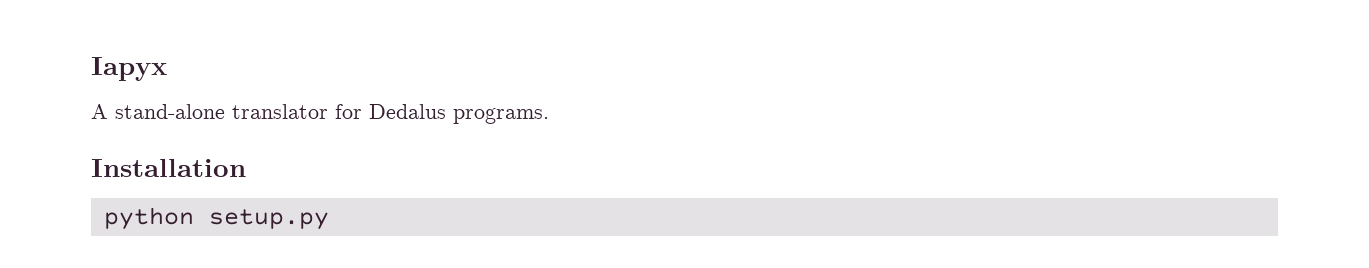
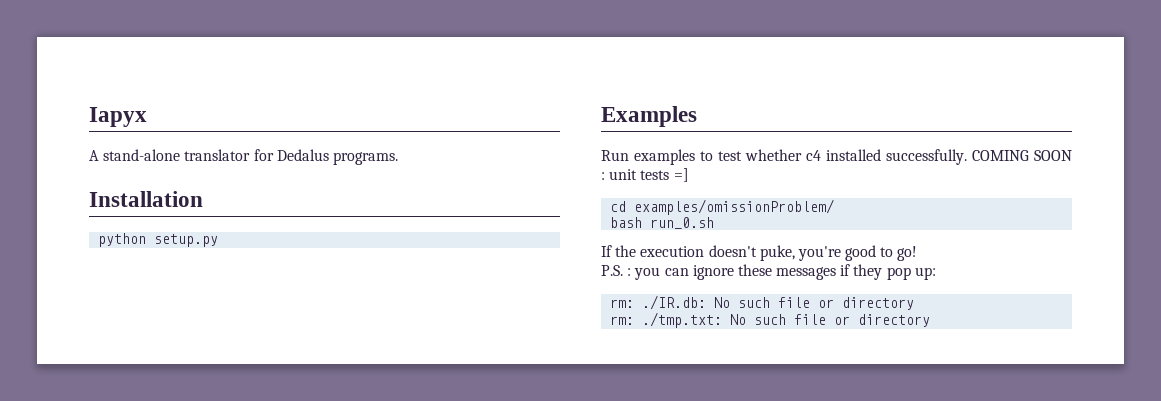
(329, 219) none -> [601,106,697,127] [601,149,1072,165] [601,168,689,182] [610,199,835,215] [610,217,715,229] [601,245,918,261] [601,264,936,280] [610,295,915,310] [610,312,931,328] // Examples // Run examples to test whether c4 installed successfully. COMING SOON : unit tests =] // cd examples/omissionProblem/ // bash run_0.sh // If the execution doesn't puke, you're good to go! // P.S. : you can ignore these messages if they pop up: // rm: ./IR.db: No such file or directory // rm: ./tmp.txt: No such file or directory

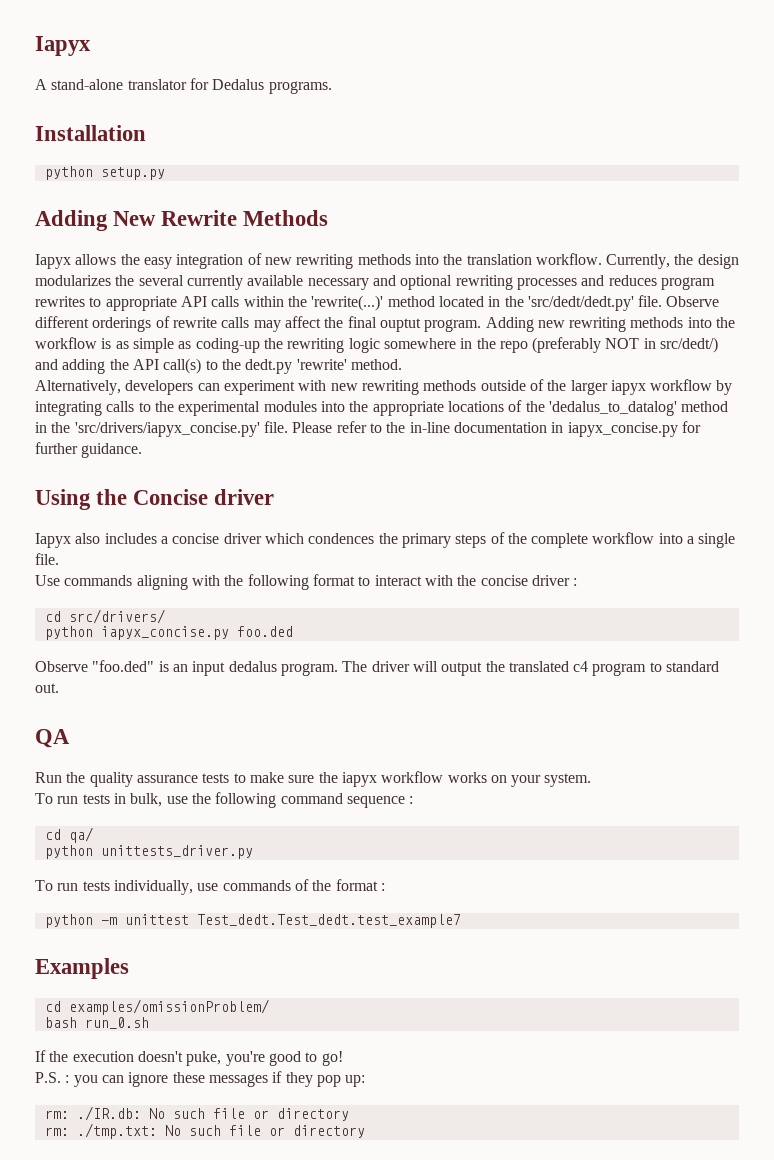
[601,106,697,127] [601,149,1072,165] [601,168,689,182] Examples // Run examples to test whether c4 installed successfully. COMING SOON : unit tests =] -> [35,210,329,231] [35,253,739,269] [35,275,715,290] [35,295,720,311] [35,316,736,332] [35,337,719,353] [35,358,402,374] [35,379,733,395] [35,400,729,416] [35,421,701,437] [35,442,143,458] [35,489,275,510] [35,532,736,548] [35,553,59,565] [35,574,578,590] [44,609,165,624] [44,626,293,640] [35,660,720,676] [35,683,59,693] [35,729,70,748] [35,771,592,787] [35,792,414,808] [44,827,93,843] [44,845,253,859] [35,879,385,895] [44,914,461,928] [35,958,129,979] Adding New Rewrite Methods // Iapyx allows the easy integration of new rewriting methods into the translation workflow. Currently, the design modularizes the several currently available necessary and optional rewriting processes and reduces program rewrites to appropriate API calls within the 'rewrite(...)' method located in the 'src/dedt/dedt.py' file. Observe different orderings of rewrite calls may affect the final ouptut program. Adding new rewriting methods into the workflow is as simple as coding-up the rewriting logic somewhere in the repo (preferably NOT in src/dedt/) and adding the API call(s) to the dedt.py 'rewrite' method. // Alternatively, developers can experiment with new rewriting methods outside of the larger iapyx workflow by integrating calls to the experimental modules into the appropriate locations of the 'dedalus_to_datalog' method in the 'src/drivers/iapyx_concise.py' file. Please refer to the in-line documentation in iapyx_concise.py for further guidance. // Using the Concise driver // Iapyx also includes a concise driver which condences the primary steps of the complete workflow into a single file. // Use commands aligning with the following format to interact with the concise driver : // cd src/drivers/ // python iapyx_concise.py foo.ded // Observe "foo.ded" is an input dedalus program. The driver will output the translated c4 program to standard out. // QA // Run the quality assurance tests to make sure the iapyx workflow works on your system. // To run tests in bulk, use the following command sequence : // cd qa/ // python unittests_driver.py // To run tests individually, use commands of the format : // python -m unittest Test_dedt.Test_dedt.test_example7 // Examples

